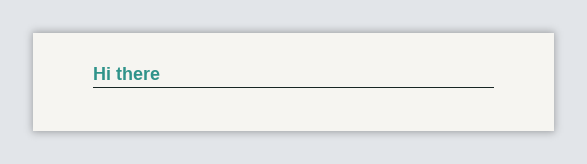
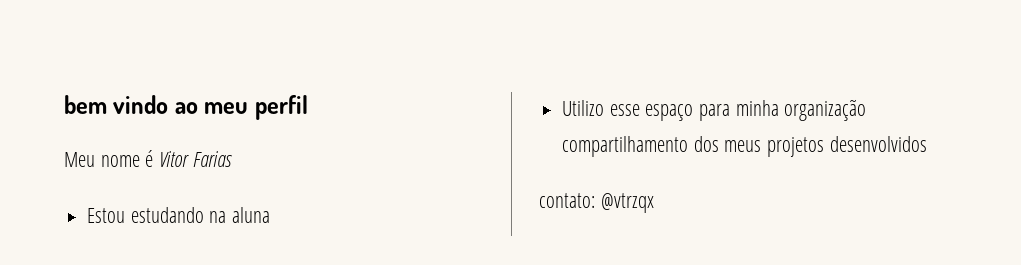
[93,67,160,80] Hi there -> [64,95,308,120] [64,150,232,167] [87,207,271,223] [562,99,867,121] [562,136,927,157] [539,193,654,213] bem vindo ao meu perfil // Meu nome é Vitor Farias // Estou estudando na aluna // Utilizo esse espaço para minha organização compartilhamento dos meus projetos desenvolvidos // contato: @vtrzqx

